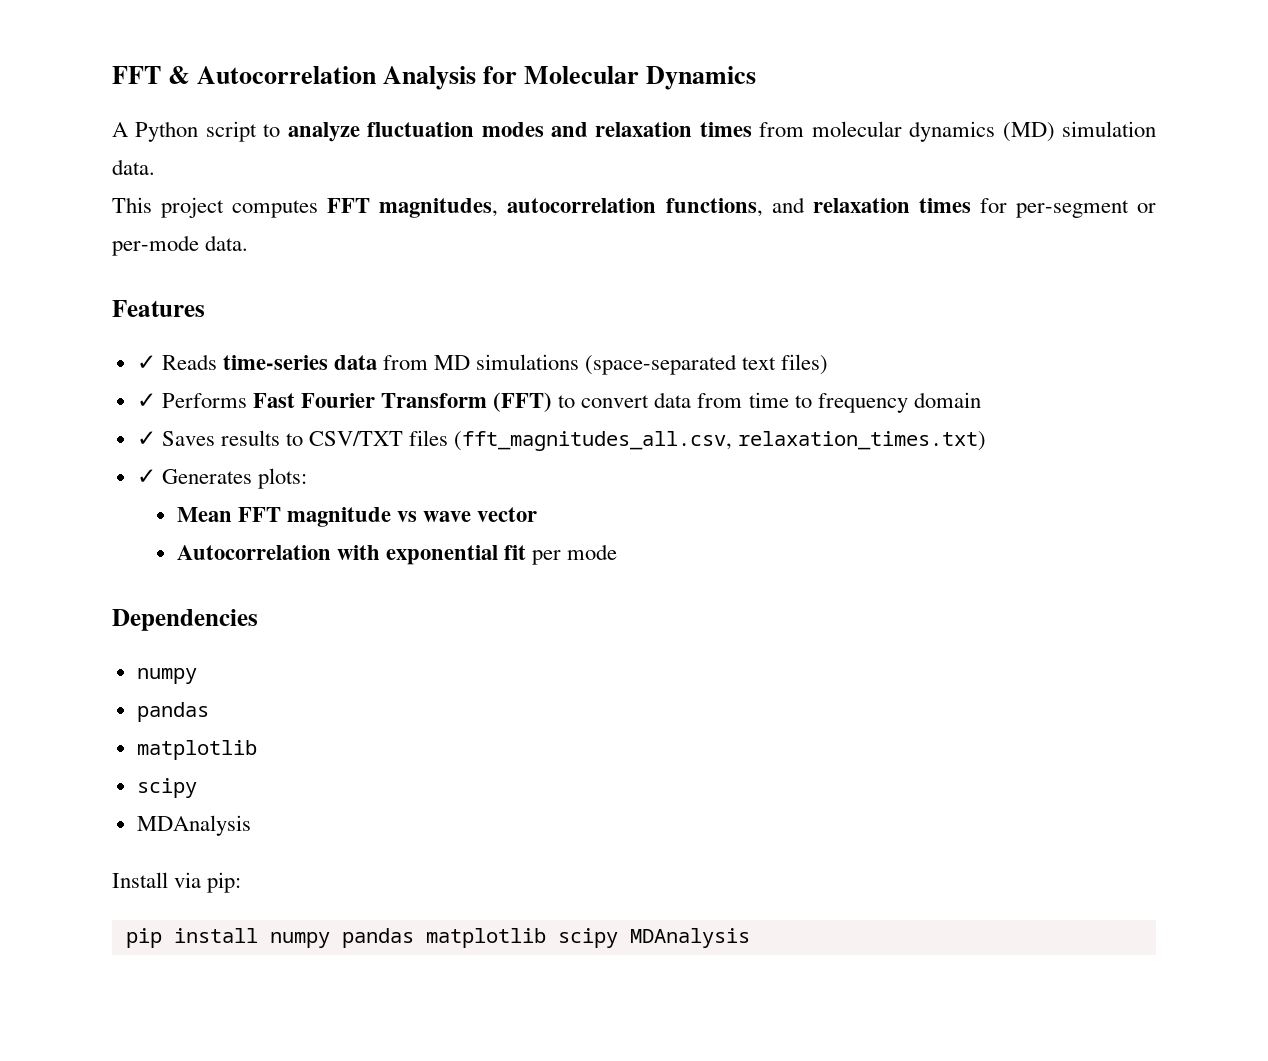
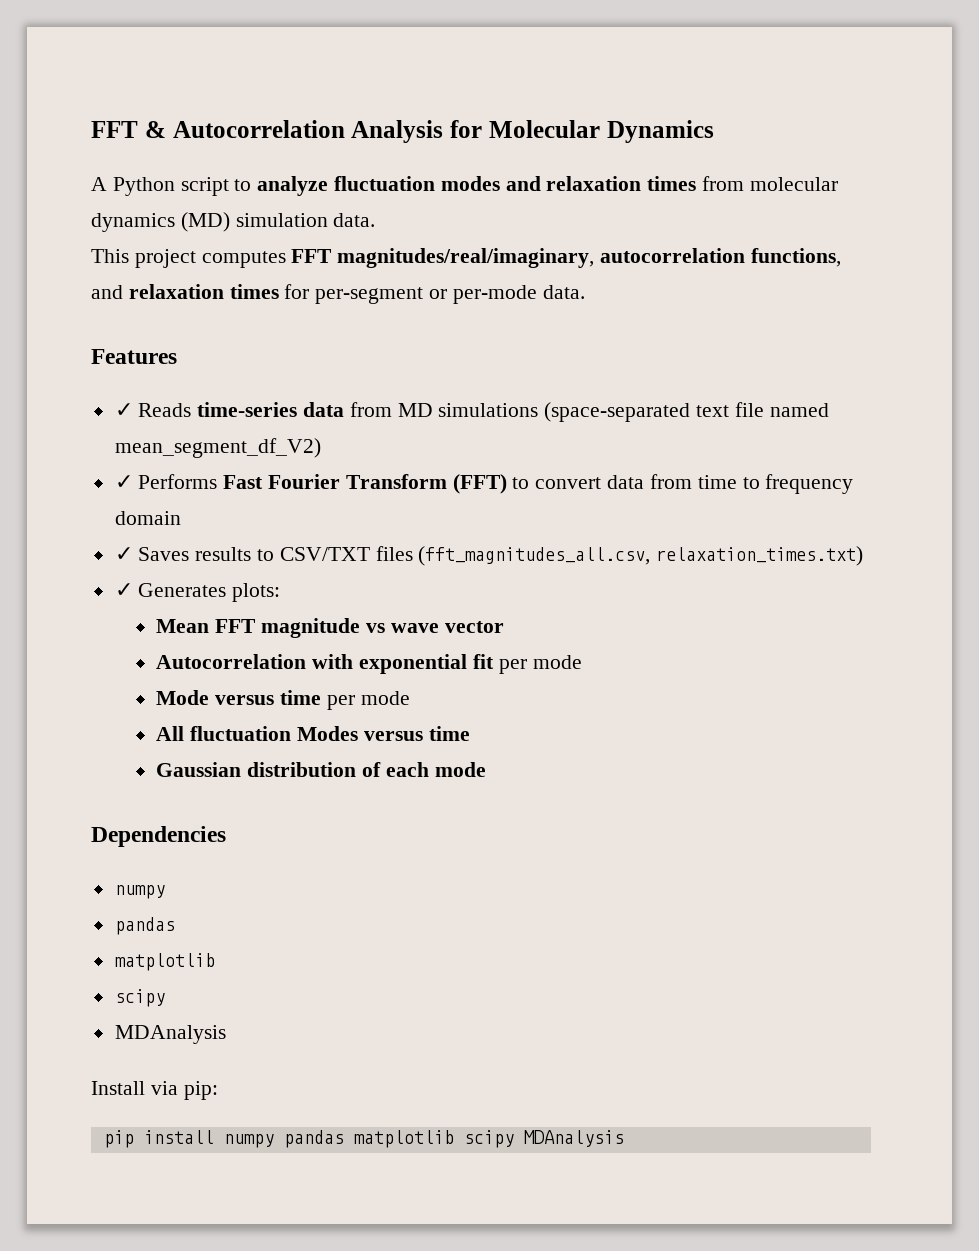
[379,198,499,218] magnitudes, -> [337,248,595,268] magnitudes/real/imaginary,
[781,354,829,375] files) -> [734,402,829,417] [114,438,321,458] file named mean_segment_df_V2)
(618, 552) none -> [156,690,410,710] [156,726,470,741] [156,762,486,777] // Mode versus time per mode // All fluctuation Modes versus time // Gaussian distribution of each mode

